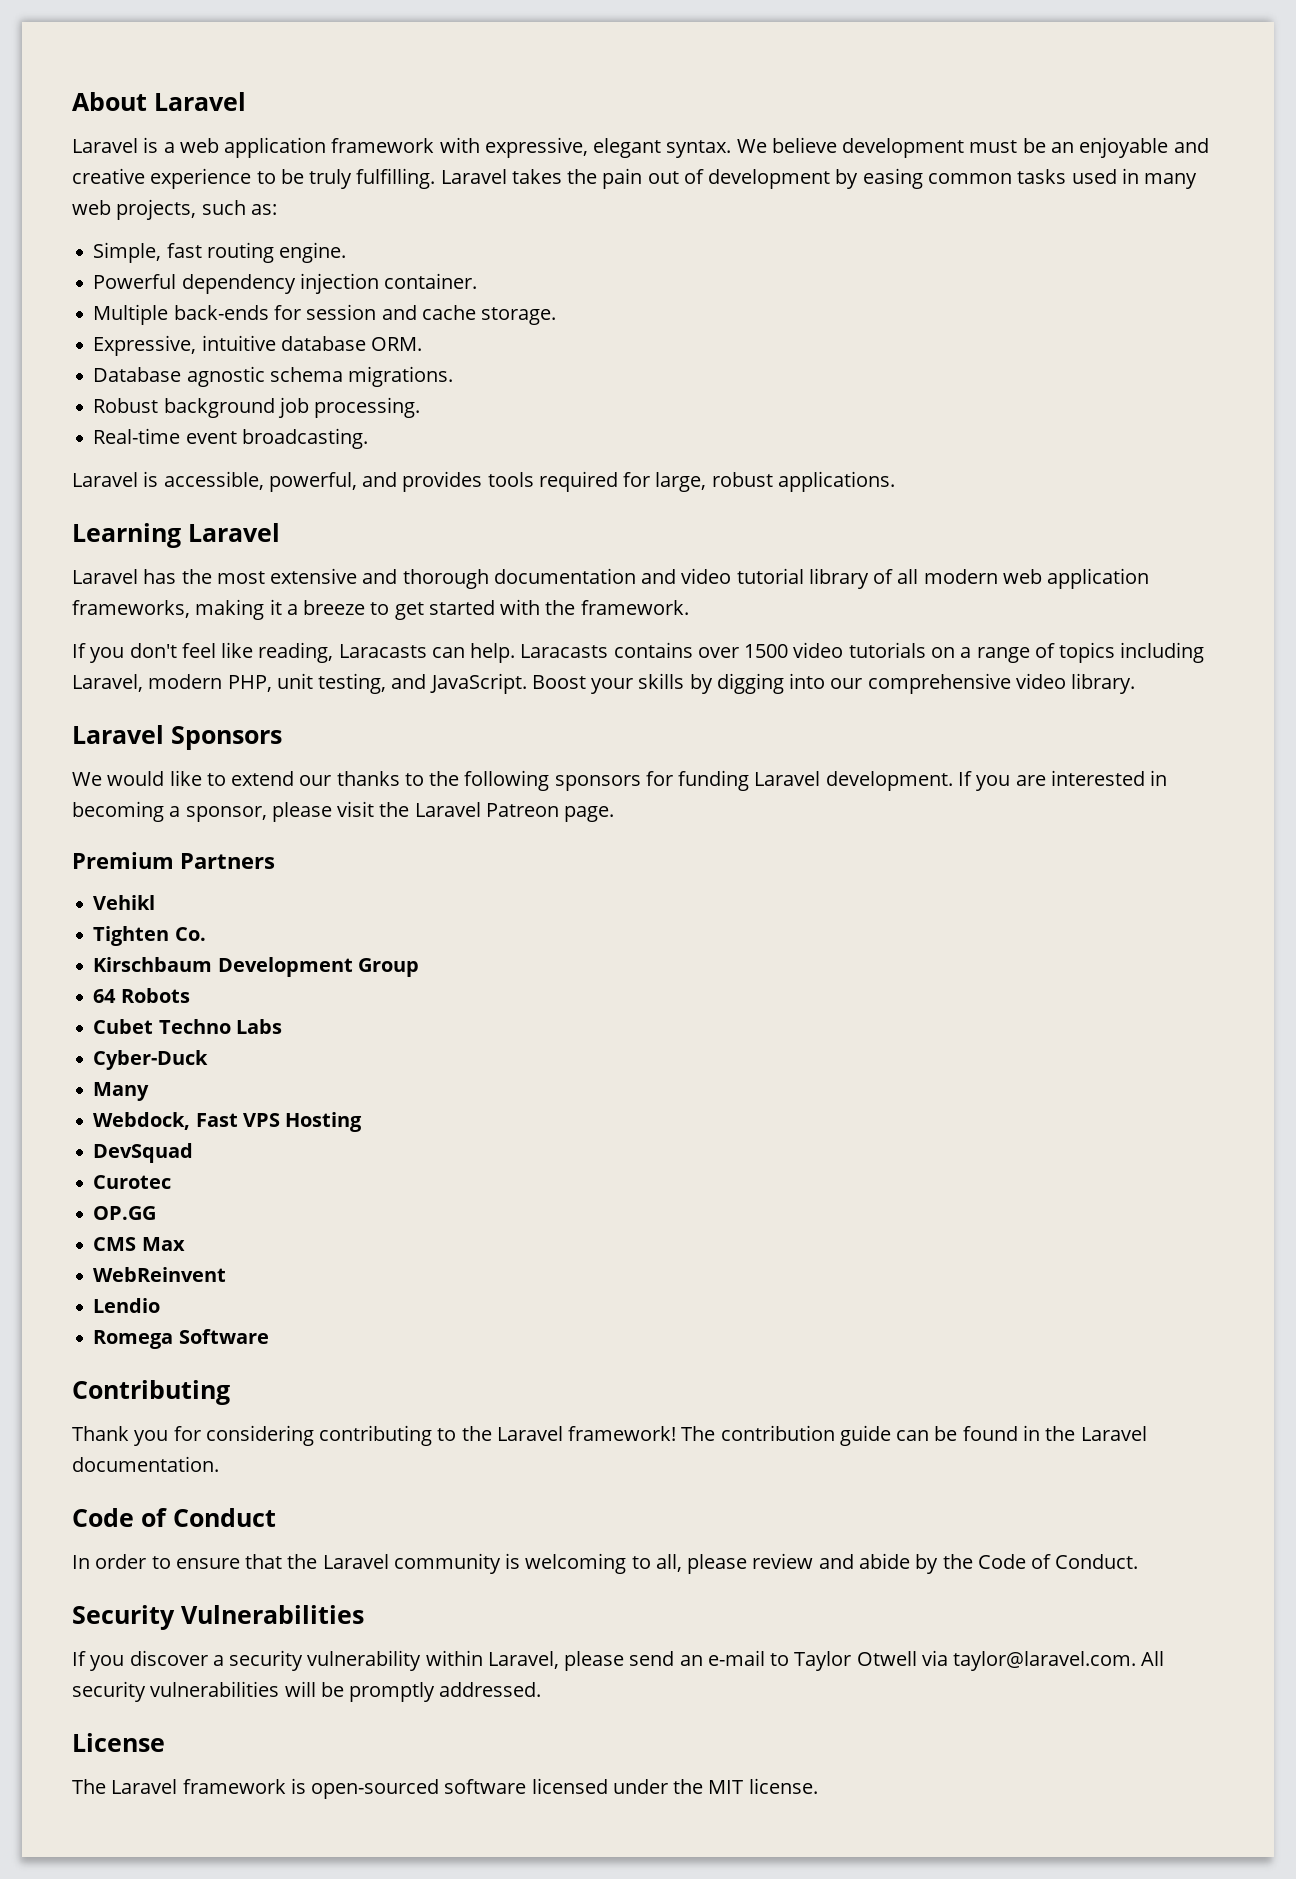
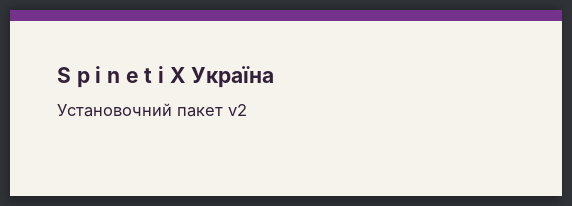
[72,92,246,111] [72,137,1209,158] [72,168,1198,189] [72,199,277,220] [93,242,347,263] [93,273,478,294] [93,304,557,325] [93,335,423,356] [93,366,454,387] [93,397,421,418] [93,428,368,449] [72,471,895,492] [72,523,280,548] [72,568,1150,589] [72,599,689,620] [72,642,1205,663] [72,673,1136,694] [72,725,282,750] [72,770,1168,791] [72,801,615,822] [72,852,275,869] [93,895,156,910] [93,926,206,946] [93,957,419,977] [93,988,190,1003] [93,1019,282,1034] [93,1050,209,1070] [93,1082,150,1101] [93,1112,363,1132] [93,1143,194,1163] [93,1175,172,1189] [93,1206,157,1220] [93,1237,185,1251] [93,1267,227,1282] [93,1298,161,1313] [93,1329,269,1349] [72,1380,230,1405] [72,1425,1147,1446] [72,1456,219,1472] [72,1508,276,1527] [72,1553,1139,1574] [72,1605,364,1630] [72,1650,1165,1671] [72,1681,542,1702] [72,1733,165,1752] [72,1778,818,1799] About Laravel // Laravel is a web application framework with expressive, elegant syntax. We believe development must be an enjoyable and creative experience to be truly fulfilling. Laravel takes the pain out of development by easing common tasks used in many web projects, such as: // Simple, fast routing engine. // Powerful dependency injection container. // Multiple back-ends for session and cache storage. // Expressive, intuitive database ORM. // Database agnostic schema migrations. // Robust background job processing. // Real-time event broadcasting. // Laravel is accessible, powerful, and provides tools required for large, robust applications. // Learning Laravel // Laravel has the most extensive and thorough documentation and video tutorial library of all modern web application frameworks, making it a breeze to get started with the framework. // If you don't feel like reading, Laracasts can help. Laracasts contains over 1500 video tutorials on a range of topics including Laravel, modern PHP, unit testing, and JavaScript. Boost your skills by digging into our comprehensive video library. // Laravel Sponsors // We would like to extend our thanks to the following sponsors for funding Laravel development. If you are interested in becoming a sponsor, please visit the Laravel Patreon page. // Premium Partners // Vehikl // Tighten Co. // Kirschbaum Development Group // 64 Robots // Cubet Techno Labs // Cyber-Duck // Many // Webdock, Fast VPS Hosting // DevSquad // Curotec // OP.GG // CMS Max // WebReinvent // Lendio // Romega Software // Contributing // Thank you for considering contributing to the Laravel framework! The contribution guide can be found in the Laravel documentation. // Code of Conduct // In order to ensure that the Laravel community is welcoming to all, please review and abide by the Code of Conduct. // Security Vulnerabilities // If you discover a security vulnerability within Laravel, please send an e-mail to Taylor Otwell via taylor@laravel.com. All security vulnerabilities will be promptly addressed. // License // The Laravel framework is open-sourced software licensed under the MIT license. -> [57,66,275,88] [57,103,247,117] S p i n e t i X Україна // Установочний пакет v2

